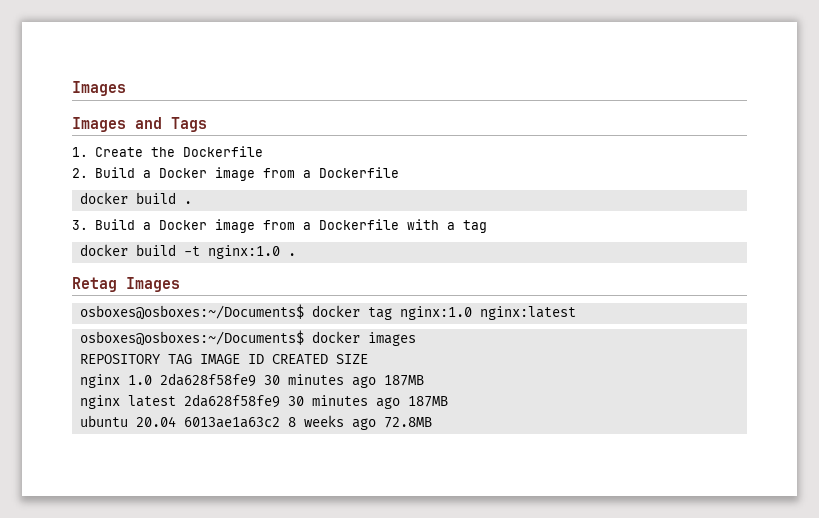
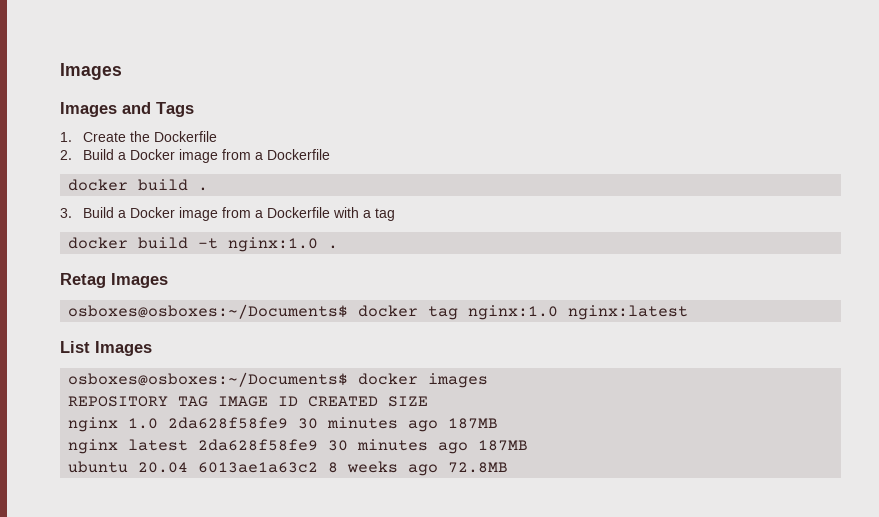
(576, 313) none -> [60,341,152,356] // List Images

